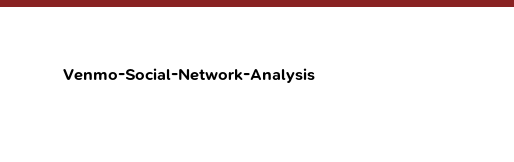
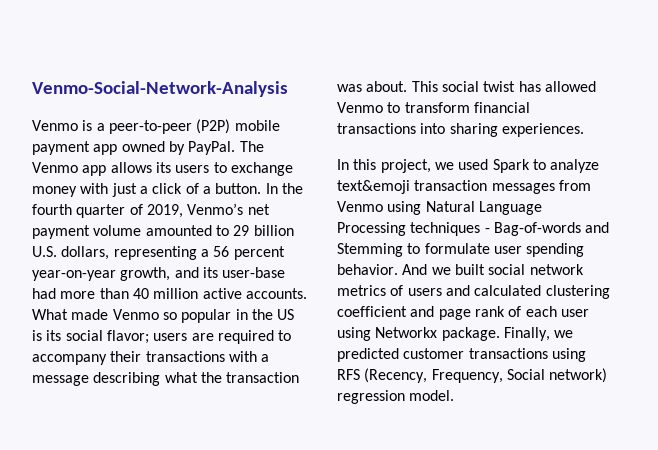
(315, 75) none -> [32,119,280,134] [32,141,264,155] [32,162,293,176] [32,183,303,197] [32,203,270,218] [32,225,294,239] [32,246,285,260] [32,267,286,281] [32,288,307,299] [32,309,295,323] [32,330,292,344] [32,351,270,365] [32,372,300,386] [337,81,596,92] [337,102,530,113] [337,123,584,137] [337,159,600,173] [337,180,591,194] [337,201,542,215] [337,222,610,236] [337,243,585,257] [337,264,584,275] [337,285,610,299] [337,306,589,320] [337,327,574,341] [337,348,586,362] [337,368,608,383] [337,390,455,404] // Venmo is a peer-to-peer (P2P) mobile payment app owned by PayPal. The Venmo app allows its users to exchange money with just a click of a button. In the fourth quarter of 2019, Venmo’s net payment volume amounted to 29 billion U.S. dollars, representing a 56 percent year-on-year growth, and its user-base had more than 40 million active accounts. What made Venmo so popular in the US is its social flavor; users are required to accompany their transactions with a message describing what the transaction was about. This social twist has allowed Venmo to transform financial transactions into sharing experiences. // In this project, we used Spark to analyze text&emoji transaction messages from Venmo using Natural Language Processing techniques - Bag-of-words and Stemming to formulate user spending behavior. And we built social network metrics of users and calculated clustering coefficient and page rank of each user using Networkx package. Finally, we predicted customer transactions using RFS (Recency, Frequency, Social network) regression model.

